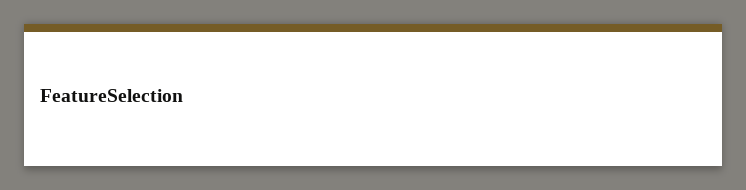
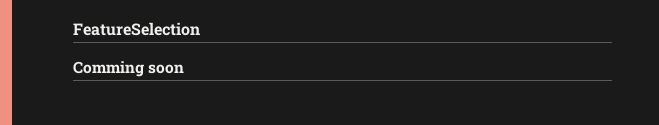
(183, 95) none -> [73,61,185,77] // Comming soon

